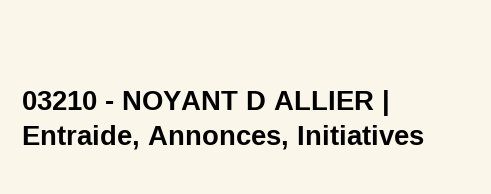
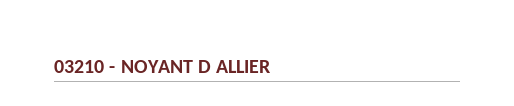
[382,90,390,116] [22,125,424,150] | Entraide, Annonces, Initiatives -> (272, 66) none

